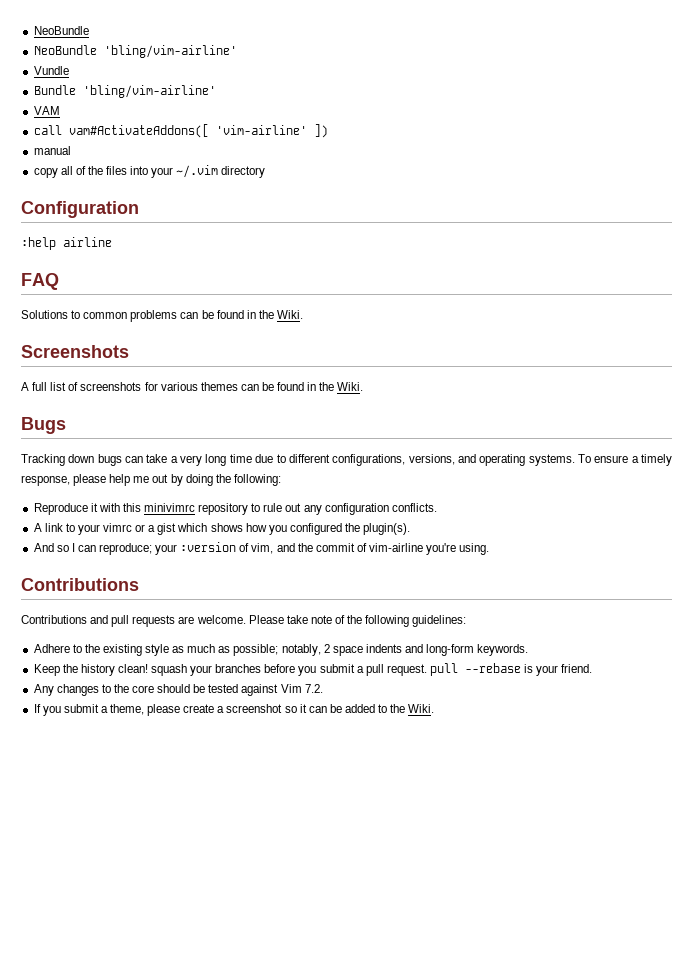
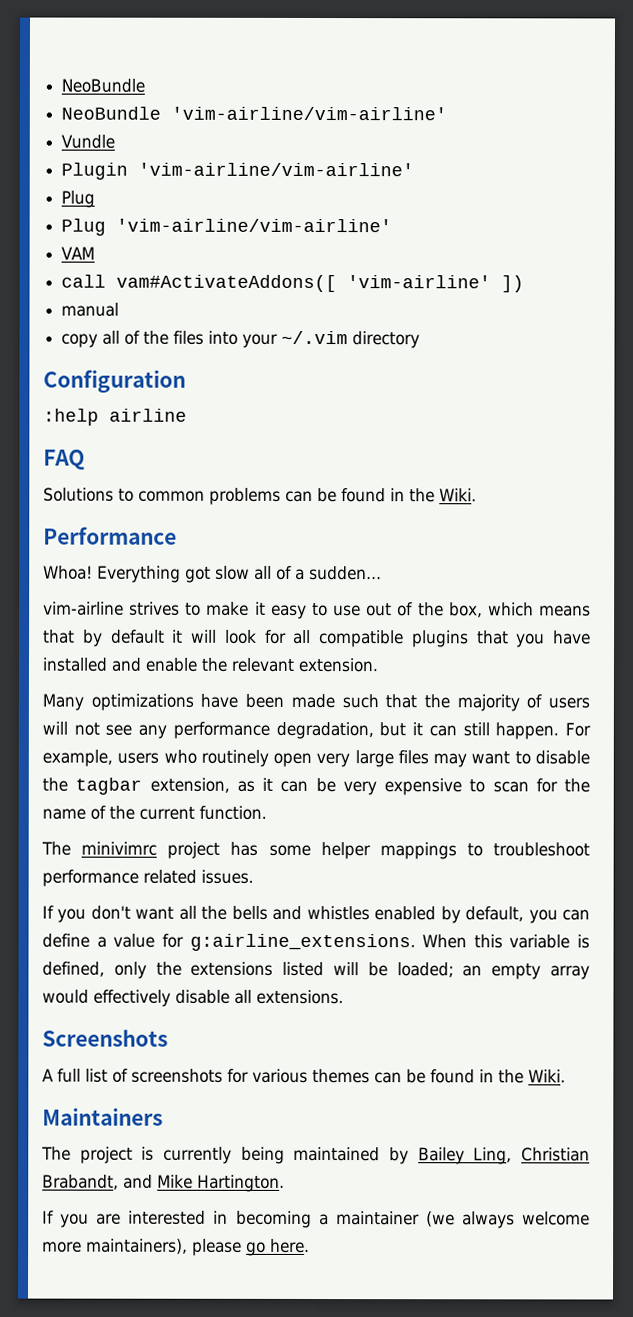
[103,45,237,58] 'bling/vim-airline' -> [171,106,448,121] 'vim-airline/vim-airline'
[33,85,216,98] Bundle 'bling/vim-airline' -> [61,162,415,180] [61,190,96,208] [61,218,393,236] Plugin 'vim-airline/vim-airline' // Plug // Plug 'vim-airline/vim-airline'
(303, 314) none -> [43,526,177,545] [43,565,382,583] [43,601,591,619] [43,629,591,648] [42,657,379,673] [42,693,590,712] [42,721,592,740] [42,749,590,768] [42,777,590,796] [42,805,267,820] [41,841,590,860] [42,869,254,887] [42,905,590,924] [42,933,590,952] [42,961,591,980] [42,989,344,1007] // Performance // Whoa! Everything got slow all of a sudden... // vim-airline strives to make it easy to use out of the box, which means that by default it will look for all compatible plugins that you have installed and enable the relevant extension. // Many optimizations have been made such that the majority of users will not see any performance degradation, but it can still happen. For example, users who routinely open very large files may want to disable the tagbar extension, as it can be very expensive to scan for the name of the current function. // The minivimrc project has some helper mappings to troubleshoot performance related issues. // If you don't want all the bells and whistles enabled by default, you can define a value for g:airline_extensions. When this variable is defined, only the extensions listed will be loaded; an empty array would effectively disable all extensions.
[21,417,66,434] [21,454,673,466] [21,474,281,486] [33,503,437,515] [33,523,411,535] [33,542,490,555] [21,578,139,591] [21,615,467,627] [33,644,529,656] [33,663,593,676] [33,684,323,696] [33,704,435,716] Bugs // Tracking down bugs can take a very long time due to different configurations, versions, and operating systems. To ensure a timely response, please help me out by doing the following: // Reproduce it with this minivimrc repository to rule out any configuration conflicts. // A link to your vimrc or a gist which shows how you configured the plugin(s). // And so I can reproduce; your :version of vim, and the commit of vim-airline you're using. // Contributions // Contributions and pull requests are welcome. Please take note of the following guidelines: // Adhere to the existing style as much as possible; notably, 2 space indents and long-form keywords. // Keep the history clean! squash your branches before you submit a pull request. pull --rebase is your friend. // Any changes to the core should be tested against Vim 7.2. // If you submit a theme, please create a screenshot so it can be added to the Wiki. -> [42,1107,163,1126] [41,1146,590,1165] [42,1174,285,1192] [42,1210,591,1229] [42,1238,310,1256] Maintainers // The project is currently being maintained by Bailey Ling, Christian Brabandt, and Mike Hartington. // If you are interested in becoming a maintainer (we always welcome more maintainers), please go here.

